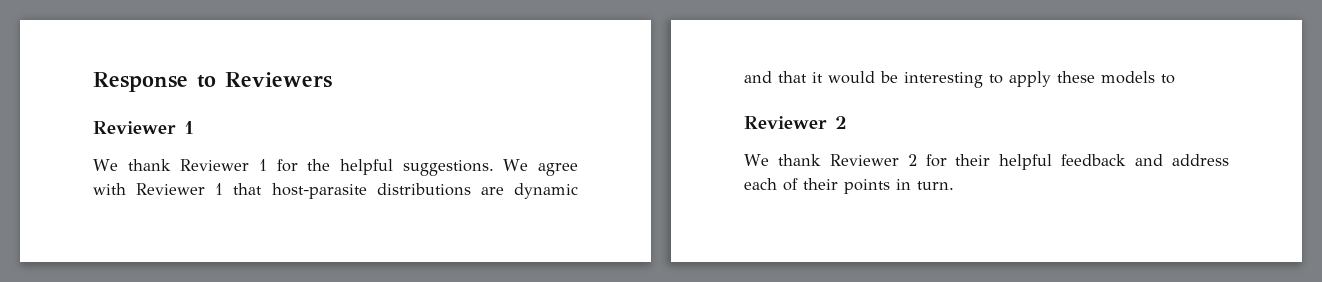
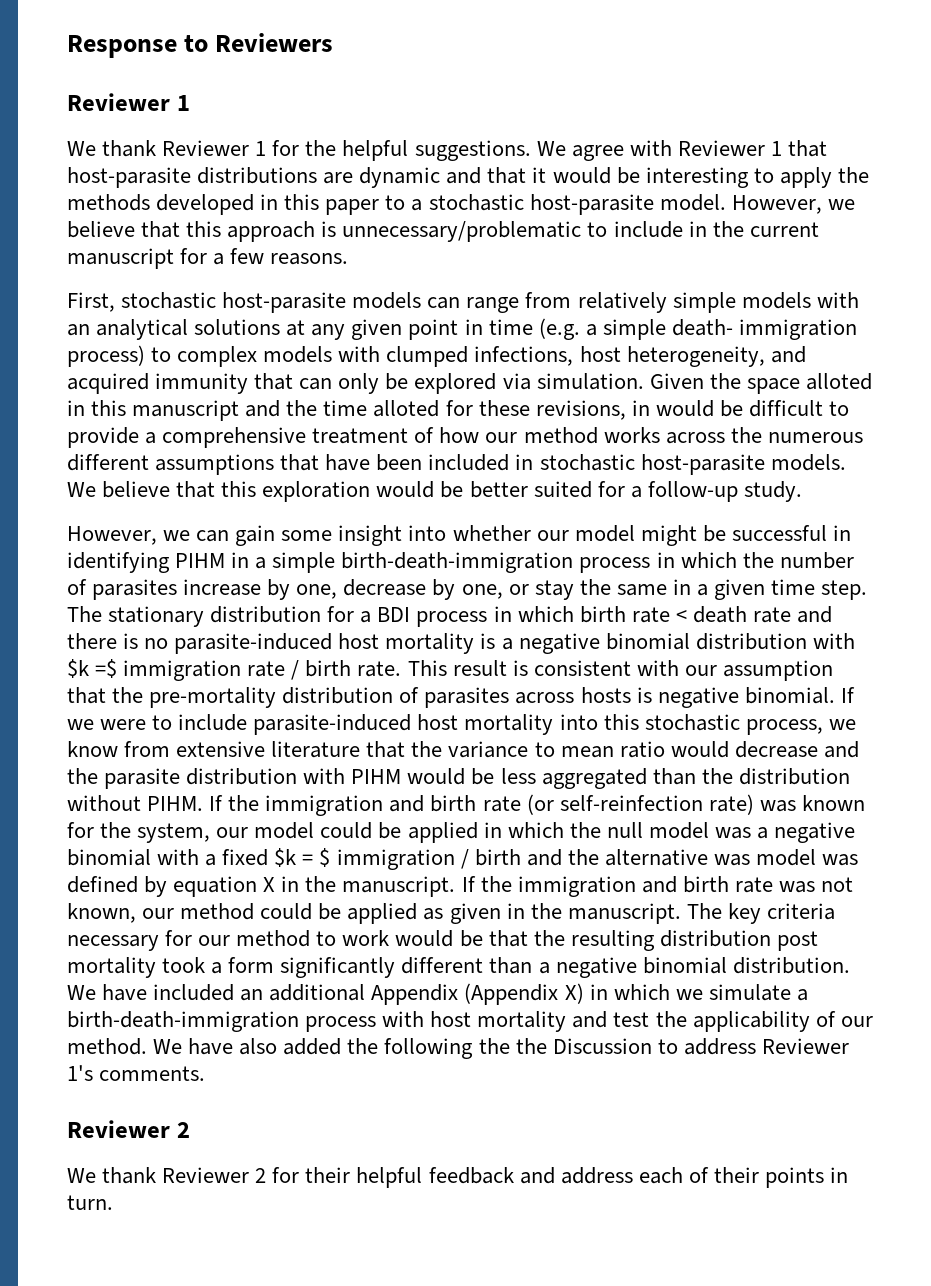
[1057,71,1175,84] these models to -> [837,167,869,183] [67,194,855,215] [67,221,819,242] [67,248,349,269] [67,292,859,313] [67,318,857,340] [67,345,806,367] [67,373,872,394] [67,400,850,421] [67,427,863,448] [67,454,846,475] [67,481,802,502] [67,525,851,546] [67,552,854,573] [67,579,868,600] [67,606,833,627] [67,633,855,654] [67,659,833,681] [67,687,855,708] [67,714,856,735] [67,741,859,758] [67,768,850,789] [67,794,865,816] [67,822,856,843] [67,848,859,870] [67,876,854,897] [67,903,835,924] [67,930,818,951] [67,957,850,978] [67,983,808,1005] [67,1011,873,1032] [67,1038,849,1059] [67,1065,206,1081] the methods developed in this paper to a stochastic host-parasite model. However, we believe that this approach is unnecessary/problematic to include in the current manuscript for a few reasons. // First, stochastic host-parasite models can range from relatively simple models with an analytical solutions at any given point in time (e.g. a simple death- immigration process) to complex models with clumped infections, host heterogeneity, and acquired immunity that can only be explored via simulation. Given the space alloted in this manuscript and the time alloted for these revisions, in would be difficult to provide a comprehensive treatment of how our method works across the numerous different assumptions that have been included in stochastic host-parasite models. We believe that this exploration would be better suited for a follow-up study. // However, we can gain some insight into whether our model might be successful in identifying PIHM in a simple birth-death-immigration process in which the number of parasites increase by one, decrease by one, or stay the same in a given time step. The stationary distribution for a BDI process in which birth rate < death rate and there is no parasite-induced host mortality is a negative binomial distribution with $k =$ immigration rate / birth rate. This result is consistent with our assumption that the pre-mortality distribution of parasites across hosts is negative binomial. If we were to include parasite-induced host mortality into this stochastic process, we know from extensive literature that the variance to mean ratio would decrease and the parasite distribution with PIHM would be less aggregated than the distribution without PIHM. If the immigration and birth rate (or self-reinfection rate) was known for the system, our model could be applied in which the null model was a negative binomial with a fixed $k = $ immigration / birth and the alternative was model was defined by equation X in the manuscript. If the immigration and birth rate was not known, our method could be applied as given in the manuscript. The key criteria necessary for our method to work would be that the resulting distribution post mortality took a form significantly different than a negative binomial distribution. We have included an additional Appendix (Appendix X) in which we simulate a birth-death-immigration process with host mortality and test the applicability of our method. We have also added the following the the Discussion to address Reviewer 1's comments.

